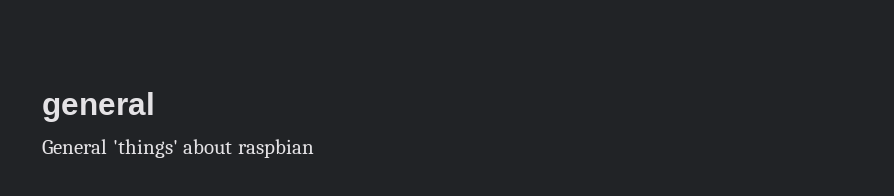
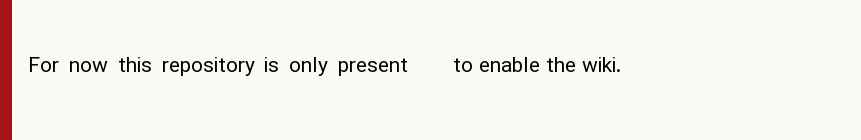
[42,92,155,122] [42,139,314,158] general // General 'things' about raspbian -> [28,57,621,76] For now this repository is only present to enable the wiki.

